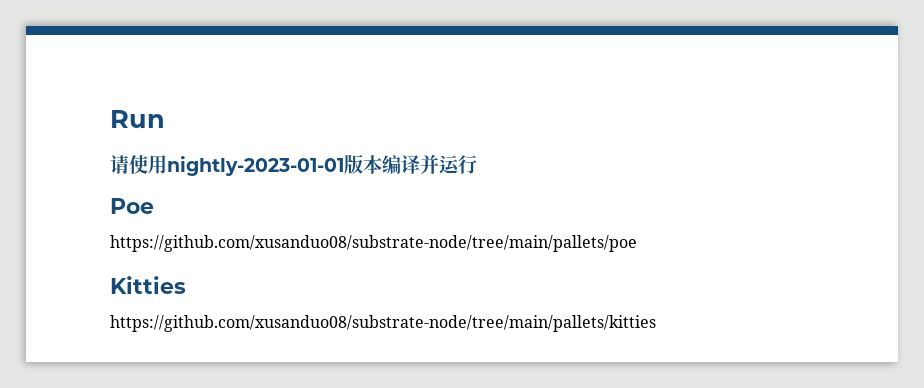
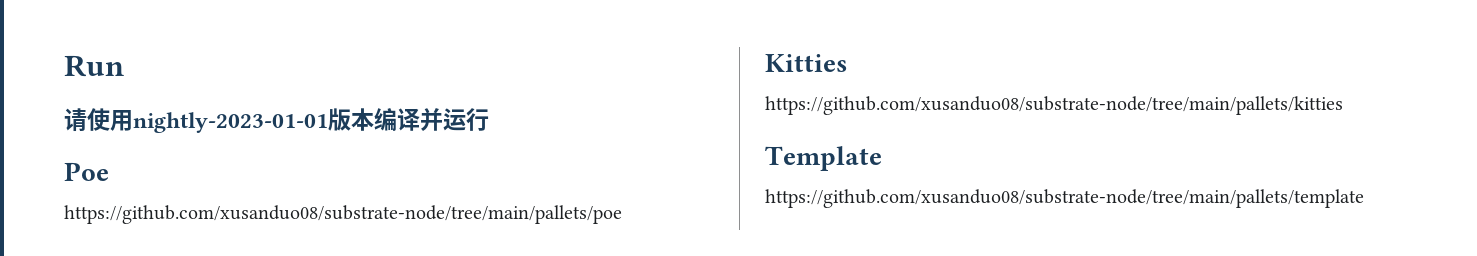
(656, 323) none -> [765,146,882,171] [765,189,1364,208] // Template // https://github.com/xusanduo08/substrate-node/tree/main/pallets/template

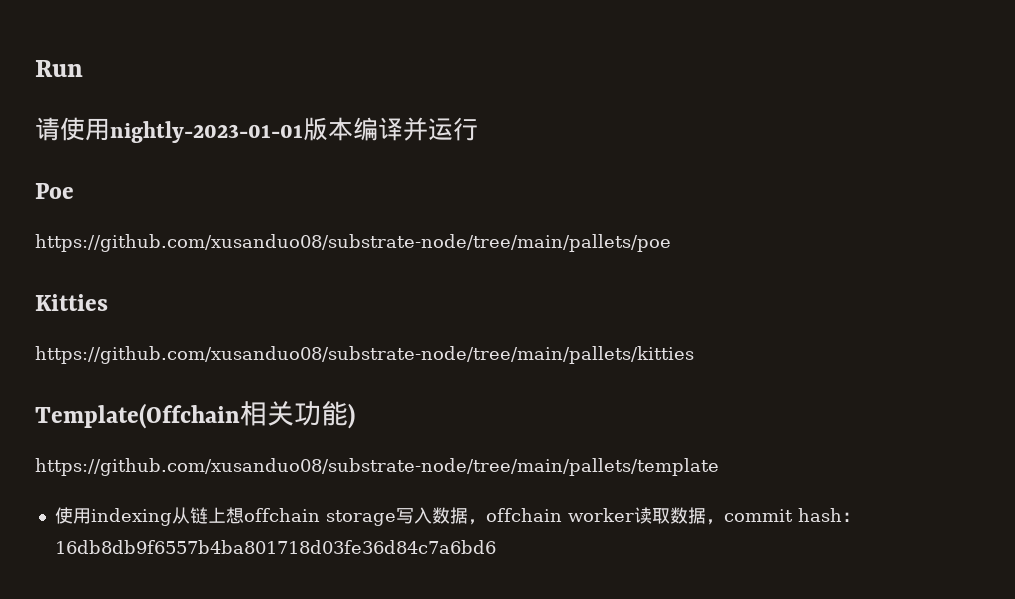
[765,146,882,171] [765,189,1364,208] Template // https://github.com/xusanduo08/substrate-node/tree/main/pallets/template -> [35,401,355,429] [35,458,719,476] [54,507,860,526] [54,540,496,554] Template(Offchain相关功能) // https://github.com/xusanduo08/substrate-node/tree/main/pallets/template // 使用indexing从链上想offchain storage写入数据，offchain worker读取数据，commit hash：16db8db9f6557b4ba801718d03fe36d84c7a6bd6

